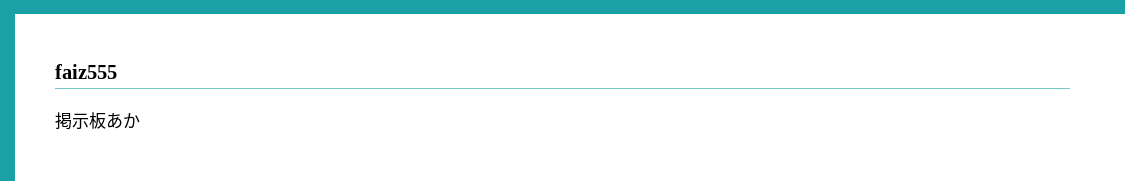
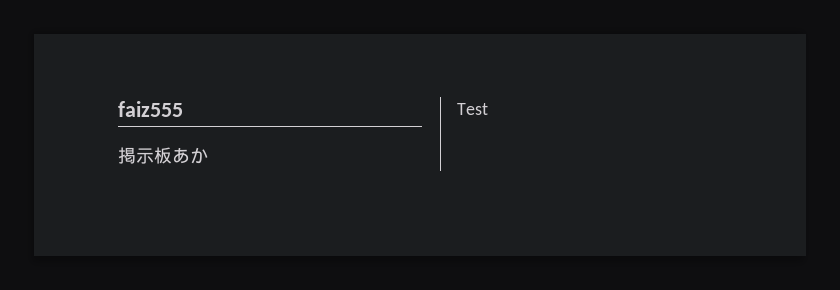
(140, 121) none -> [457,103,488,115] // Test

